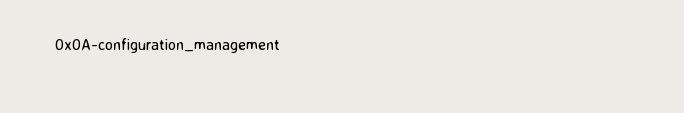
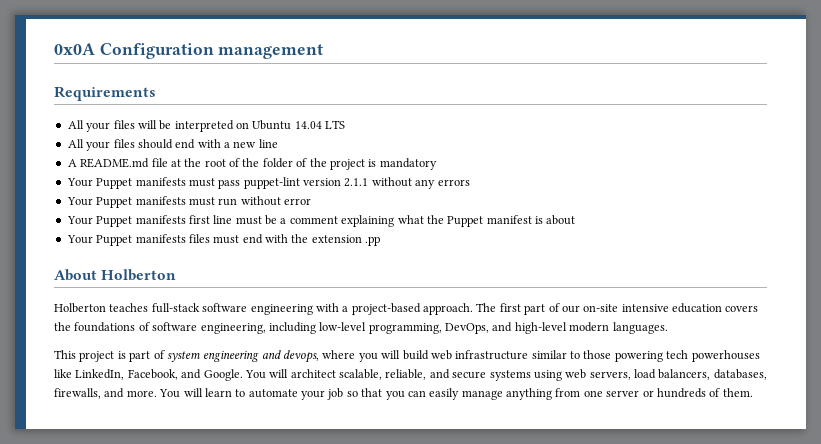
[55,38,280,53] 0x0A-configuration_management -> [54,43,324,59] [54,86,156,101] [67,120,346,132] [67,139,278,151] [67,158,437,170] [66,177,470,189] [66,196,311,208] [66,215,576,227] [66,234,381,246] [54,269,177,281] [54,303,759,315] [54,322,668,334] [54,350,760,363] [54,369,767,381] [54,388,753,400] 0x0A Configuration management // Requirements // All your files will be interpreted on Ubuntu 14.04 LTS // All your files should end with a new line // A README.md file at the root of the folder of the project is mandatory // Your Puppet manifests must pass puppet-lint version 2.1.1 without any errors // Your Puppet manifests must run without error // Your Puppet manifests first line must be a comment explaining what the Puppet manifest is about // Your Puppet manifests files must end with the extension .pp // About Holberton // Holberton teaches full-stack software engineering with a project-based approach. The first part of our on-site intensive education covers the foundations of software engineering, including low-level programming, DevOps, and high-level modern languages. // This project is part of system engineering and devops, where you will build web infrastructure similar to those powering tech powerhouses like LinkedIn, Facebook, and Google. You will architect scalable, reliable, and secure systems using web servers, load balancers, databases, firewalls, and more. You will learn to automate your job so that you can easily manage anything from one server or hundreds of them.

